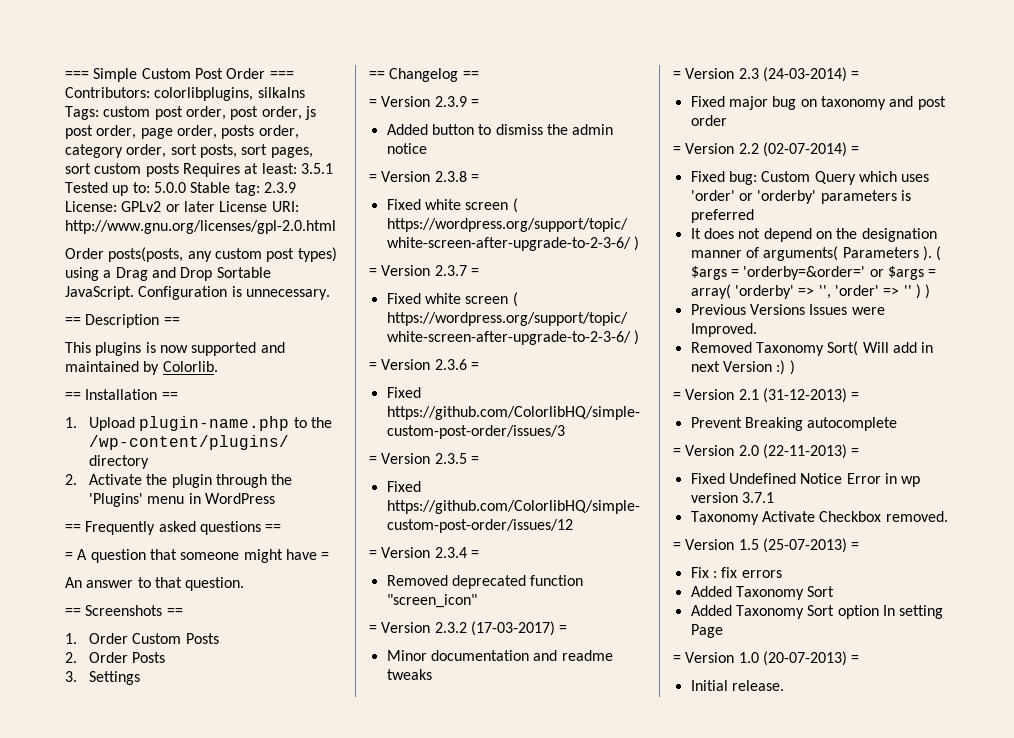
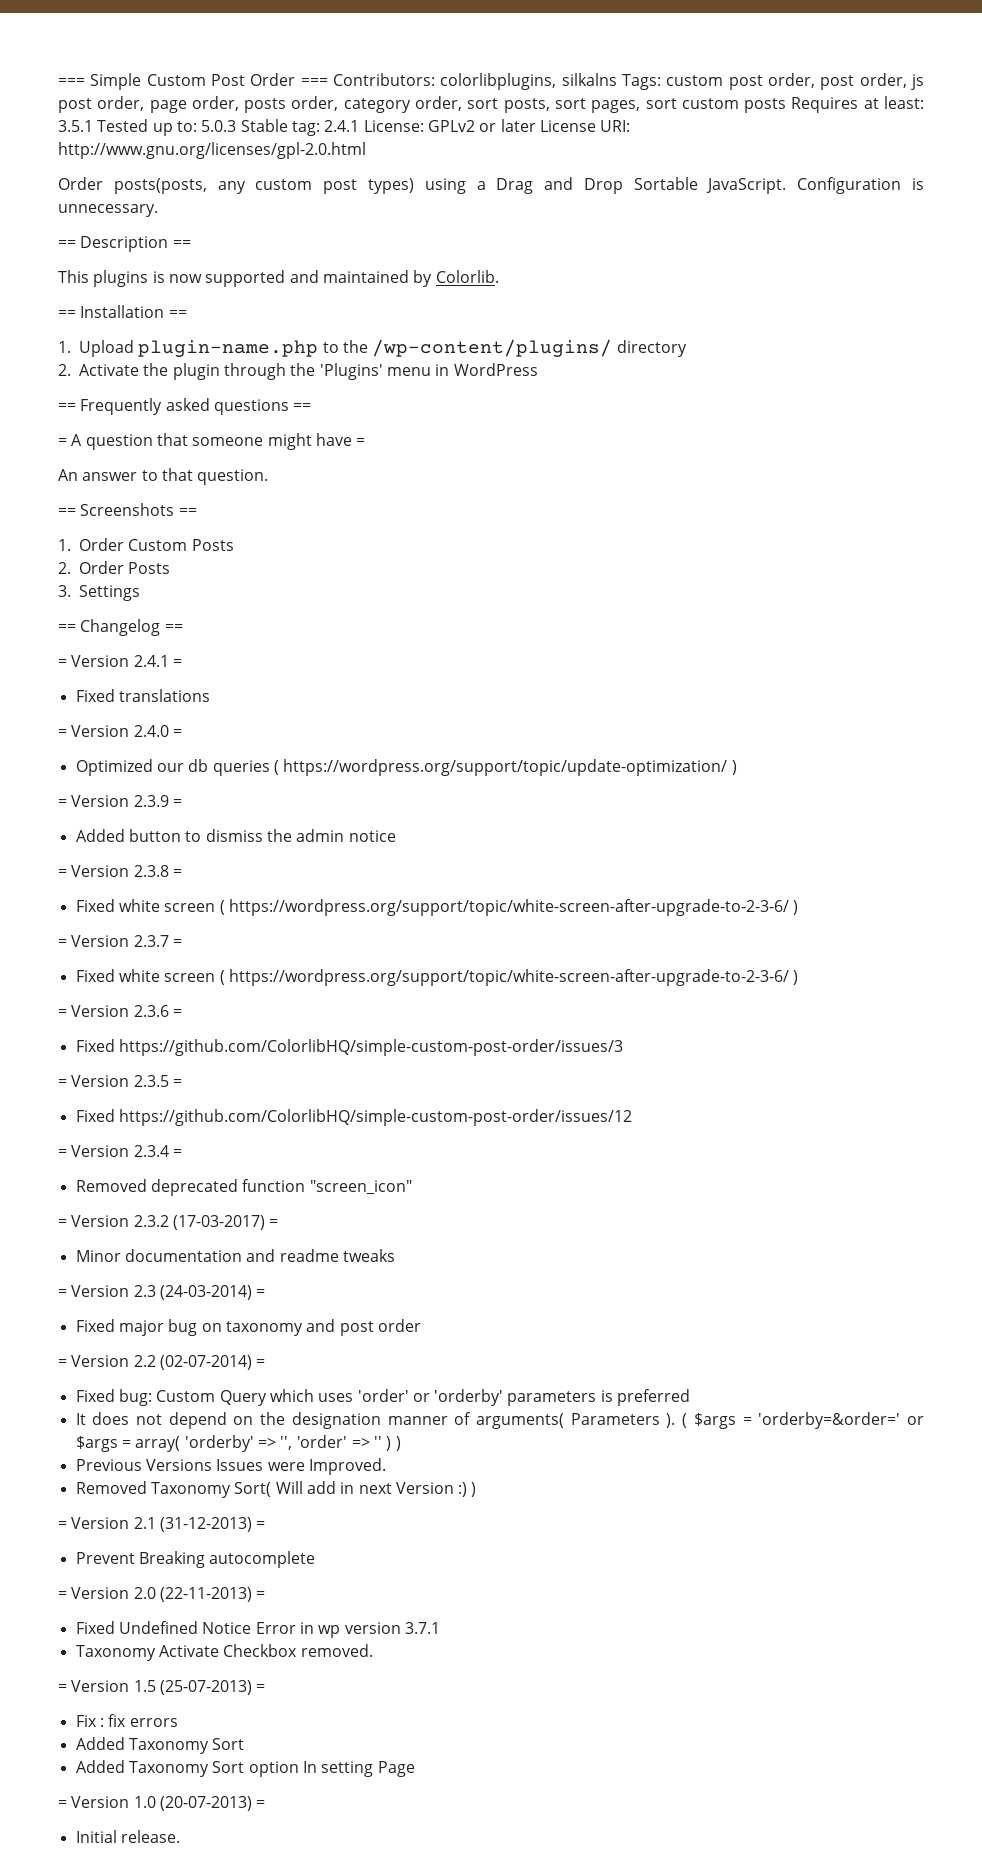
[153,182,186,193] 5.0.0 -> [201,120,237,132] 5.0.3
[263,182,296,193] 2.3.9 -> [324,120,360,132] 2.4.1
(479, 75) none -> [58,655,182,667] [75,689,210,702] [58,725,182,737] [75,759,737,776] // = Version 2.4.1 = // Fixed translations // = Version 2.4.0 = // Optimized our db queries ( https://wordpress.org/support/topic/update-optimization/ )

